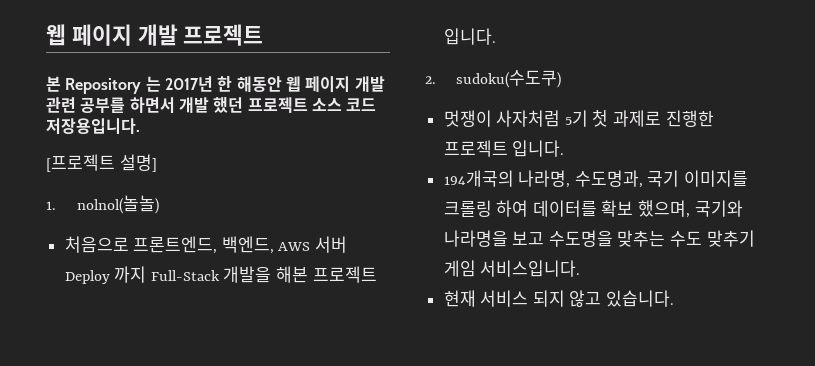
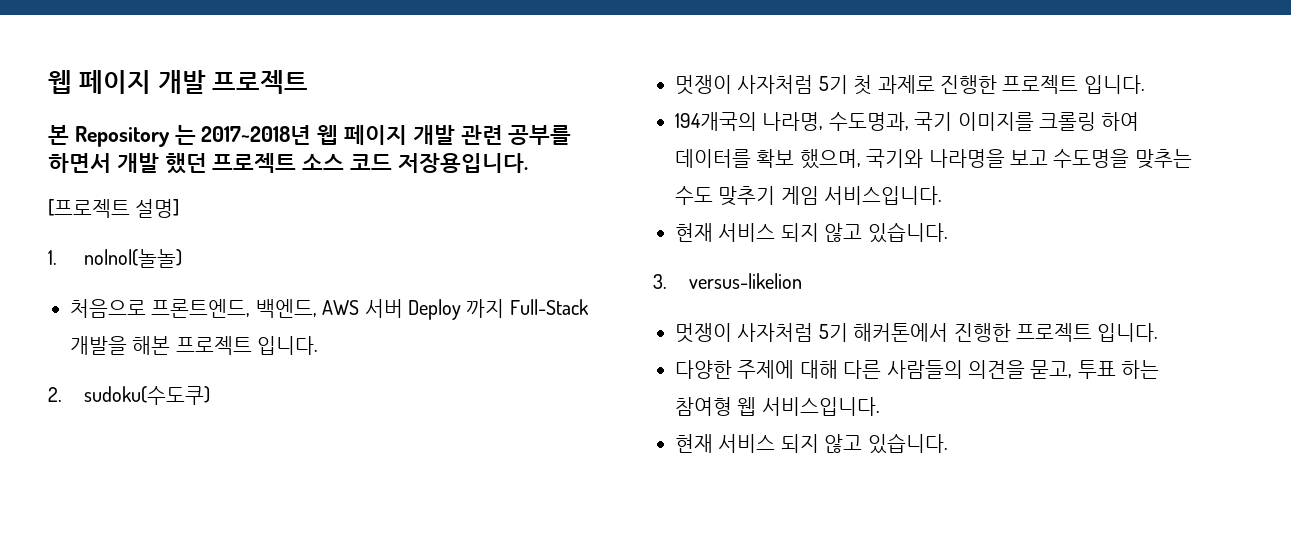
[164,76,282,92] 2017년 한 해동안 -> [201,125,312,145] 2017~2018년
(675, 298) none -> [653,273,803,289] [675,323,1159,343] [675,360,1160,379] [675,397,880,416] [675,433,948,454] // 3. versus-likelion // 멋쟁이 사자처럼 5기 해커톤에서 진행한 프로젝트 입니다. // 다양한 주제에 대해 다른 사람들의 의견을 묻고, 투표 하는 참여형 웹 서비스입니다. // 현재 서비스 되지 않고 있습니다.

